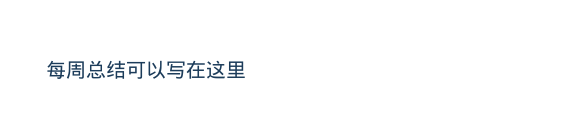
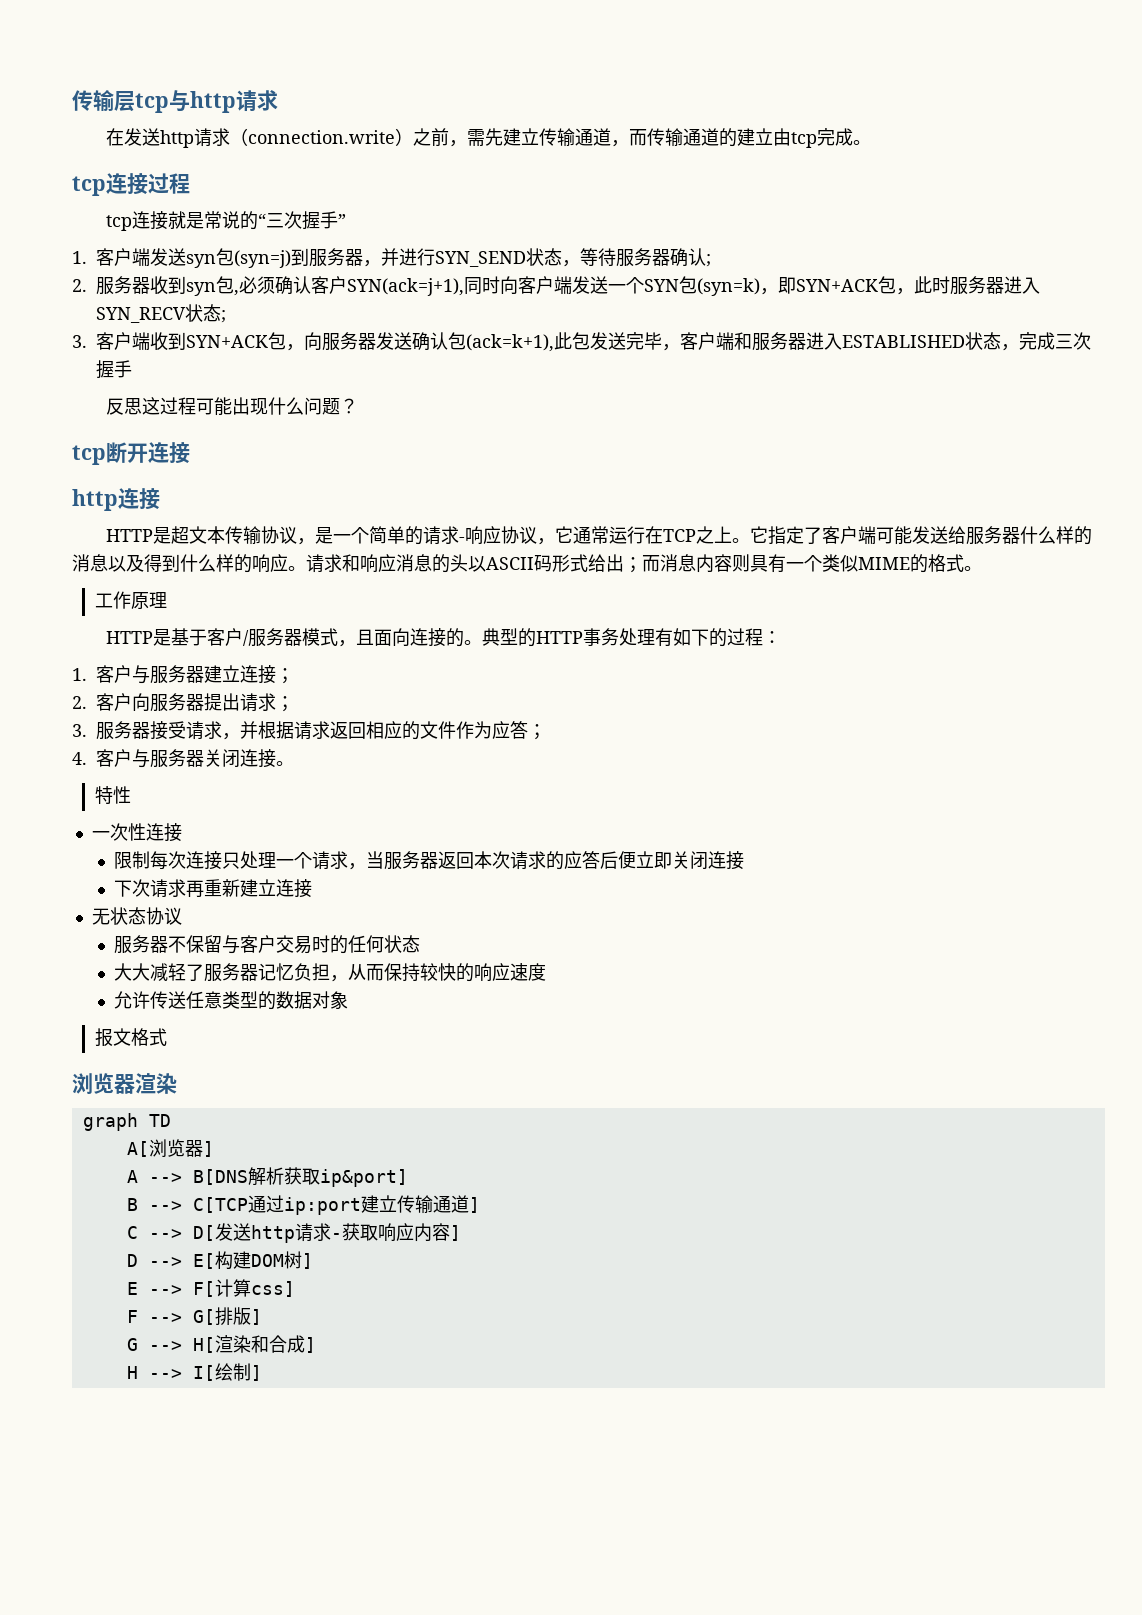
[46,60,246,79] 每周总结可以写在这里 -> [72,90,278,113] [105,128,871,148] [72,173,190,196] [105,211,346,231] [72,248,711,268] [72,276,1040,296] [96,304,226,323] [72,332,1091,352] [96,360,132,379] [105,397,358,416] [72,442,190,465] [72,488,160,511] [105,526,1092,545] [72,554,982,573] [94,591,167,609] [105,628,781,647] [72,665,294,684] [72,693,294,712] [72,721,546,740] [72,749,294,768] [94,786,131,804] [91,823,182,842] [114,851,745,870] [114,879,313,898] [91,907,182,925] [114,935,421,954] [114,963,547,982] [114,991,349,1010] [94,1028,167,1047] [72,1073,177,1095] [82,1113,171,1131] [126,1139,214,1157] [126,1167,408,1187] [126,1195,480,1215] [126,1223,461,1243] [126,1251,313,1270] [126,1279,295,1297] [126,1307,262,1326] [126,1335,316,1353] [126,1363,262,1381] 传输层tcp与http请求 // 在发送http请求（connection.write）之前，需先建立传输通道，而传输通道的建立由tcp完成。 // tcp连接过程 // tcp连接就是常说的“三次握手” // 1.客户端发送syn包(syn=j)到服务器，并进行SYN_SEND状态，等待服务器确认; // 2.服务器收到syn包,必须确认客户SYN(ack=j+1),同时向客户端发送一个SYN包(syn=k)，即SYN+ACK包，此时服务器进入SYN_RECV状态; // 3.客户端收到SYN+ACK包，向服务器发送确认包(ack=k+1),此包发送完毕，客户端和服务器进入ESTABLISHED状态，完成三次握手 // 反思这过程可能出现什么问题？ // tcp断开连接 // http连接 // HTTP是超文本传输协议，是一个简单的请求-响应协议，它通常运行在TCP之上。它指定了客户端可能发送给服务器什么样的消息以及得到什么样的响应。请求和响应消息的头以ASCII码形式给出；而消息内容则具有一个类似MIME的格式。 // 工作原理 // HTTP是基于客户/服务器模式，且面向连接的。典型的HTTP事务处理有如下的过程： // 1.客户与服务器建立连接； // 2.客户向服务器提出请求； // 3.服务器接受请求，并根据请求返回相应的文件作为应答； // 4.客户与服务器关闭连接。 // 特性 // 一次性连接 // 限制每次连接只处理一个请求，当服务器返回本次请求的应答后便立即关闭连接 // 下次请求再重新建立连接 // 无状态协议 // 服务器不保留与客户交易时的任何状态 // 大大减轻了服务器记忆负担，从而保持较快的响应速度 // 允许传送任意类型的数据对象 // 报文格式 // 浏览器渲染 // graph TD // A[浏览器] // A --> B[DNS解析获取ip&port] // B --> C[TCP通过ip:port建立传输通道] // C --> D[发送http请求-获取响应内容] // D --> E[构建DOM树] // E --> F[计算css] // F --> G[排版] // G --> H[渲染和合成] // H --> I[绘制]

